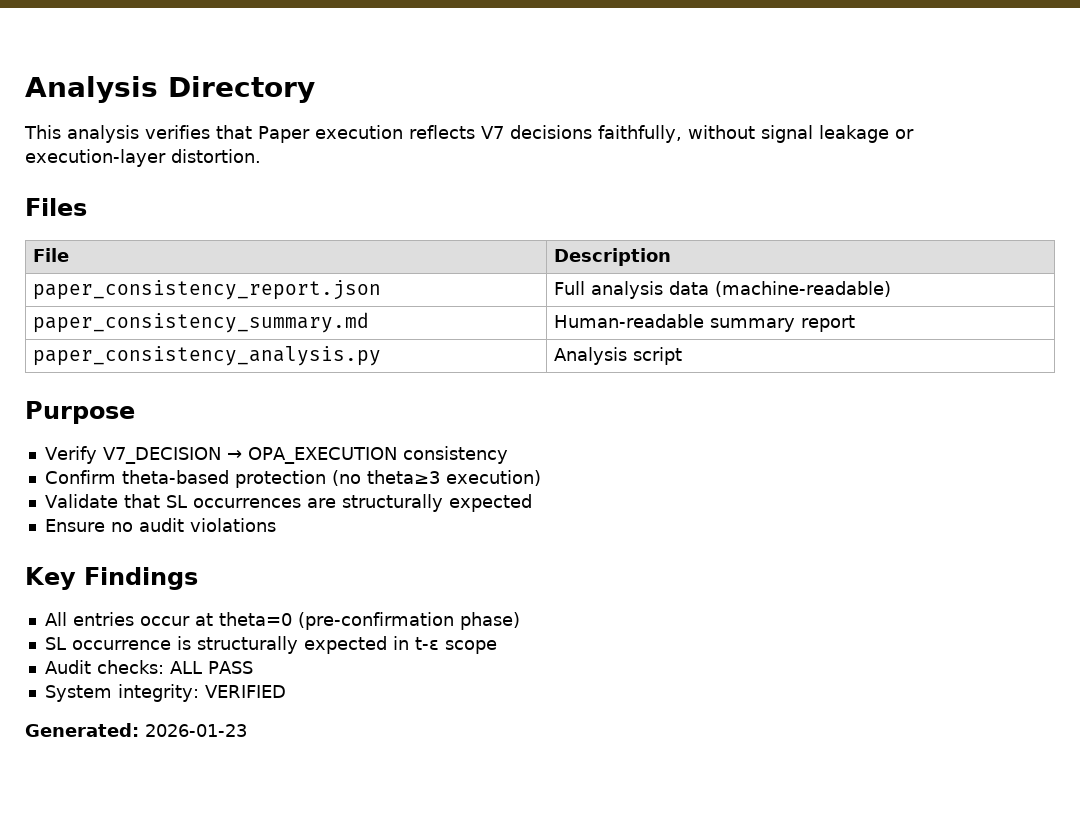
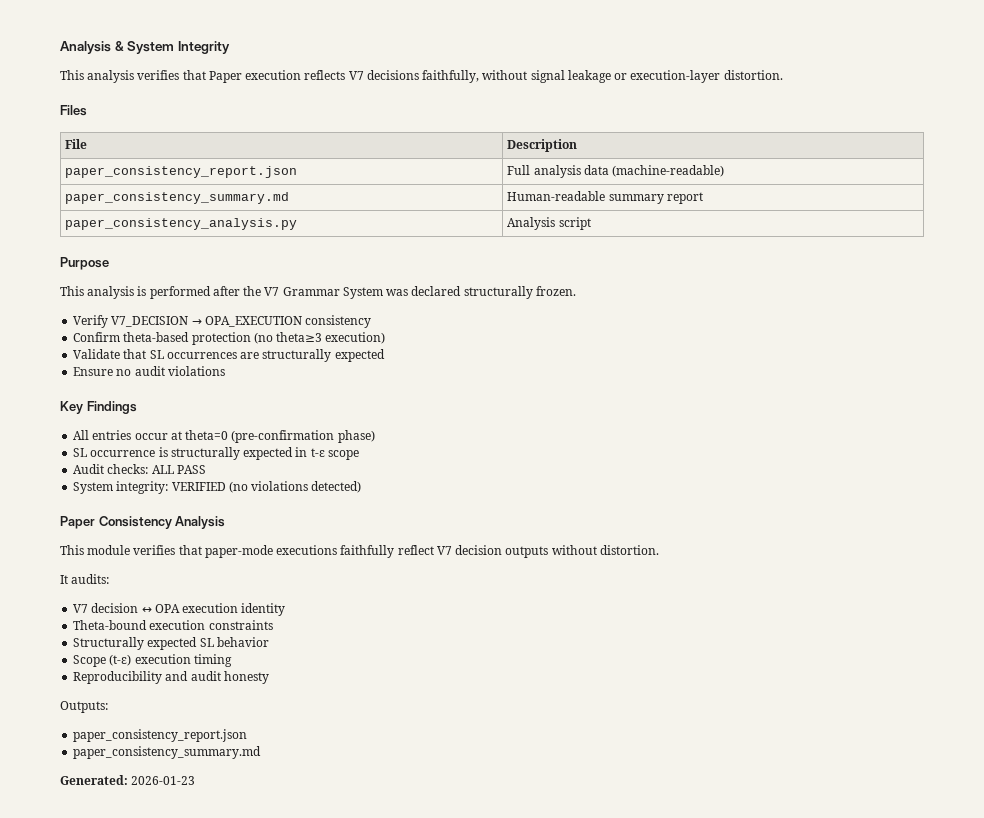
[25,76,315,103] Analysis Directory -> [60,41,230,54] Analysis & System Integrity
(135, 412) none -> [60,286,576,299] // This analysis is performed after the V7 Grammar System was declared structurally frozen.
(286, 691) none -> [228,481,362,493] [60,516,226,529] [60,545,659,558] [60,574,110,584] [73,603,286,616] [73,620,273,630] [73,637,269,650] [73,654,232,667] [73,671,269,684] [60,701,108,713] [73,729,248,742] [73,746,262,759] (no violations detected) // Paper Consistency Analysis // This module verifies that paper-mode executions faithfully reflect V7 decision outputs without distortion. // It audits: // V7 decision ↔ OPA execution identity // Theta-bound execution constraints // Structurally expected SL behavior // Scope (t-ε) execution timing // Reproducibility and audit honesty // Outputs: // paper_consistency_report.json // paper_consistency_summary.md

